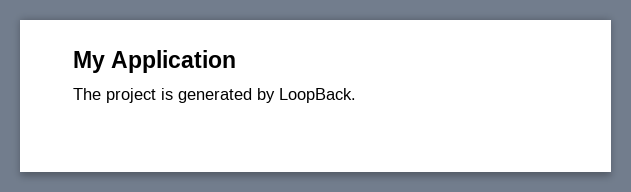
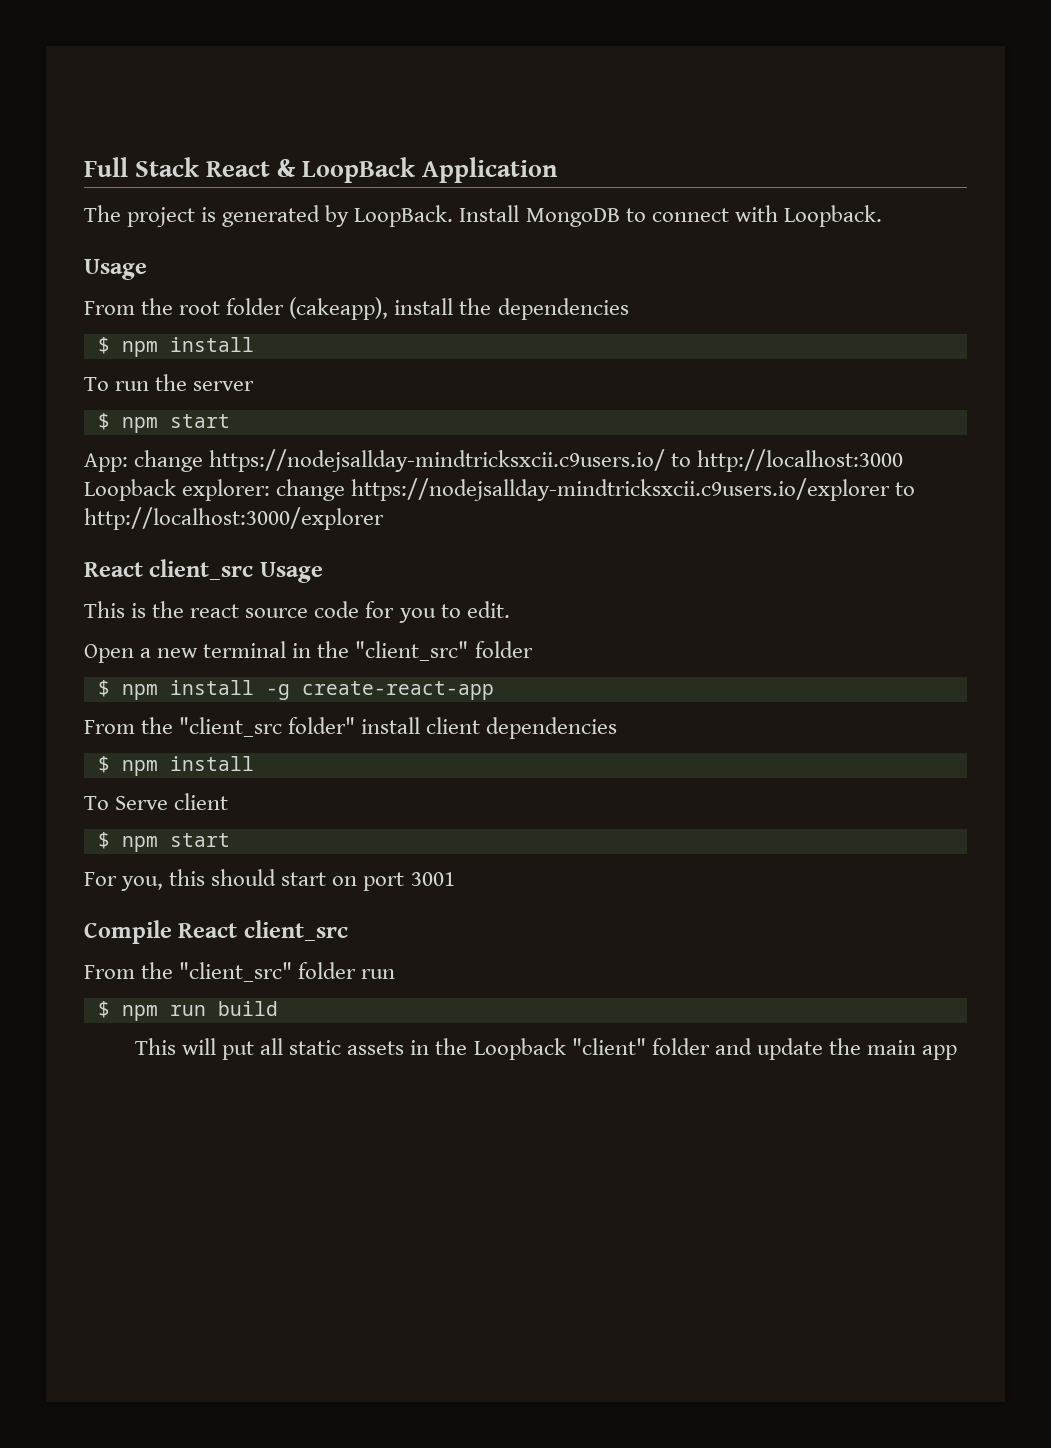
[73,51,105,73] My -> [84,157,416,183] Full Stack React & LoopBack
(356, 95) none -> [459,205,882,227] [84,259,147,280] [84,297,629,320] [97,337,254,357] [84,374,255,391] [97,413,230,433] [84,449,904,472] [84,478,916,501] [84,507,384,530] [84,559,323,583] [84,601,510,623] [84,641,533,663] [97,680,494,700] [84,717,618,739] [97,756,254,776] [84,793,229,810] [97,832,230,852] [84,869,455,891] [84,920,348,944] [84,962,396,982] [97,1001,278,1021] [134,1038,958,1060] Install MongoDB to connect with Loopback. // Usage // From the root folder (cakeapp), install the dependencies // $ npm install // To run the server // $ npm start // App: change https://nodejsallday-mindtricksxcii.c9users.io/ to http://localhost:3000 Loopback explorer: change https://nodejsallday-mindtricksxcii.c9users.io/explorer to http://localhost:3000/explorer // React client_src Usage // This is the react source code for you to edit. // Open a new terminal in the "client_src" folder // $ npm install -g create-react-app // From the "client_src folder" install client dependencies // $ npm install // To Serve client // $ npm start // For you, this should start on port 3001 // Compile React client_src // From the "client_src" folder run // $ npm run build // This will put all static assets in the Loopback "client" folder and update the main app

